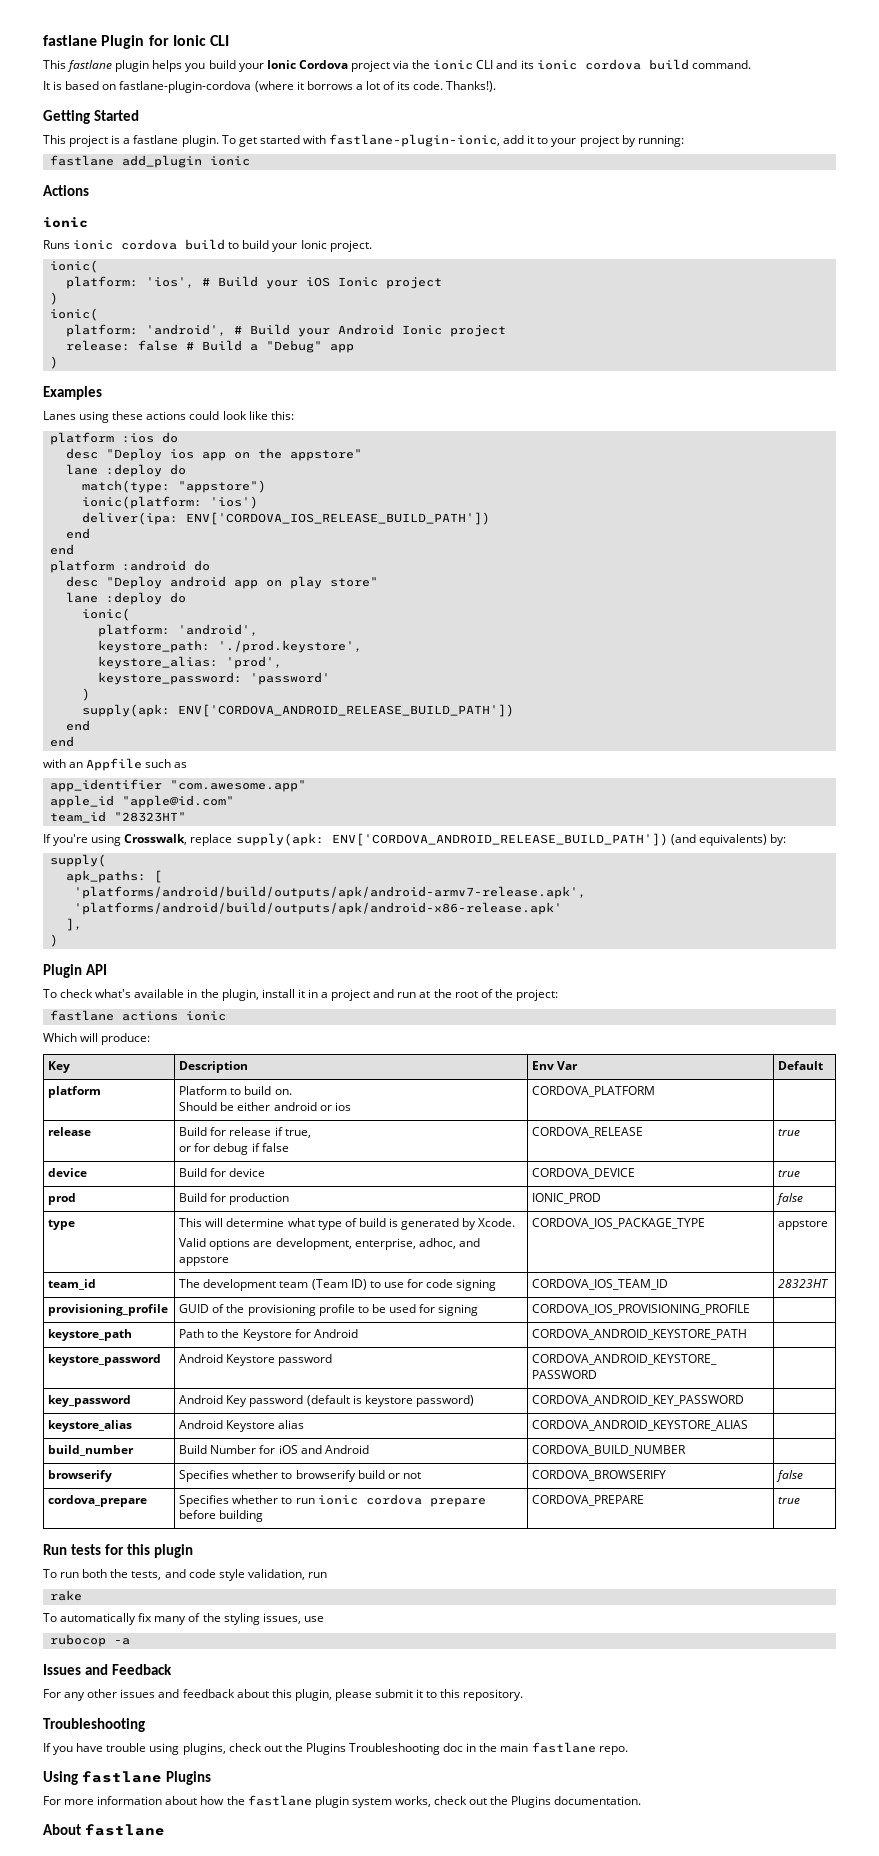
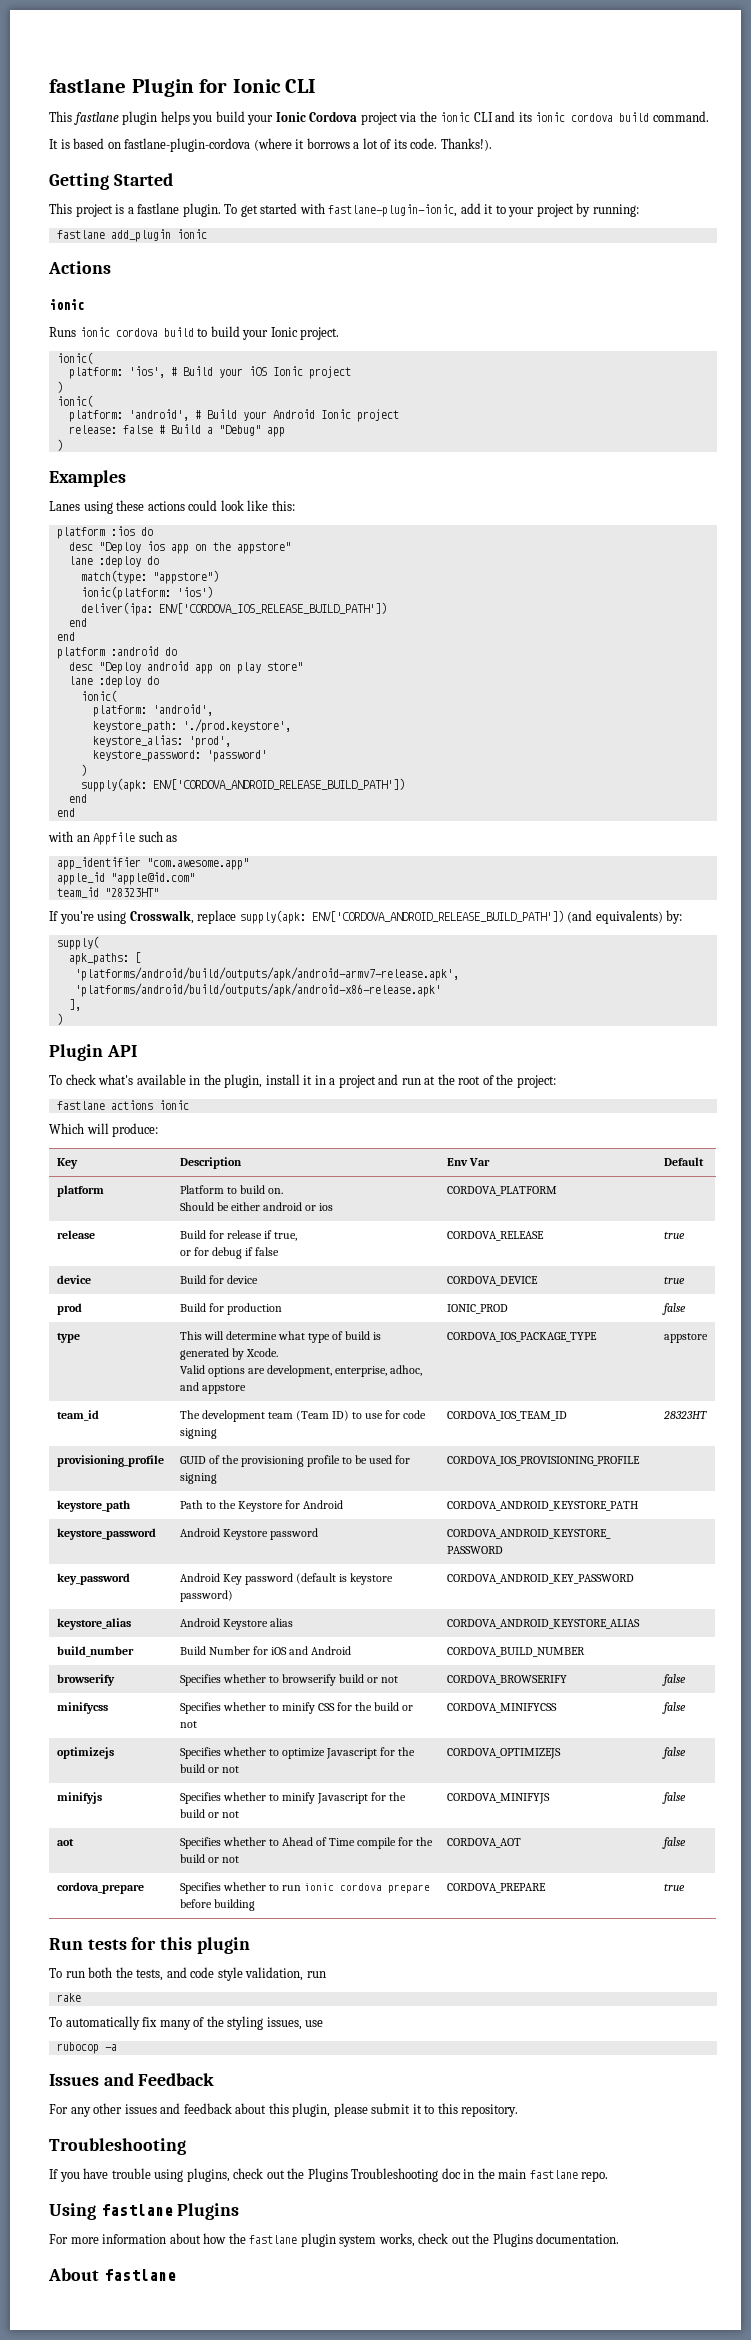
(804, 1476) none -> [56,1702,108,1714] [179,1702,414,1714] [179,1721,197,1728] [446,1703,557,1713] [661,1702,686,1714] [56,1747,114,1759] [179,1747,416,1759] [179,1764,239,1773] [446,1748,561,1759] [661,1747,686,1759] [56,1792,102,1804] [179,1792,407,1804] [179,1809,239,1818] [446,1793,550,1804] [661,1792,686,1804] [56,1839,74,1846] [179,1837,434,1849] [179,1854,239,1863] [446,1838,521,1848] [661,1837,686,1849] // minifycss | Specifies whether to minify CSS for the build or not | CORDOVA_MINIFYCSS | false // optimizejs | Specifies whether to optimize Javascript for the build or not | CORDOVA_OPTIMIZEJS | false // minifyjs | Specifies whether to minify Javascript for the build or not | CORDOVA_MINIFYJS | false // aot | Specifies whether to Ahead of Time compile for the build or not | CORDOVA_AOT | false

